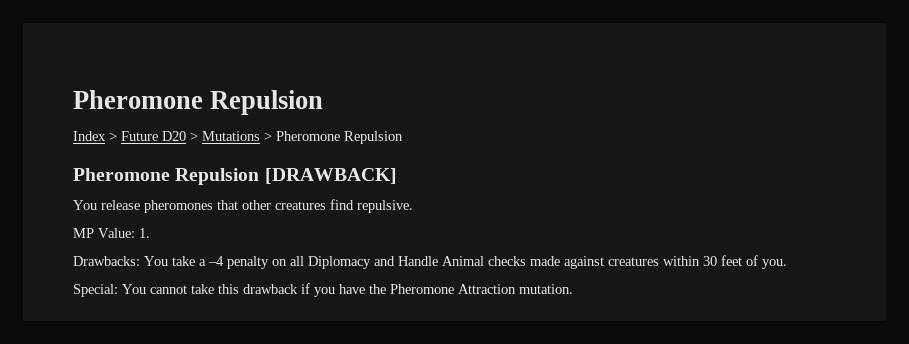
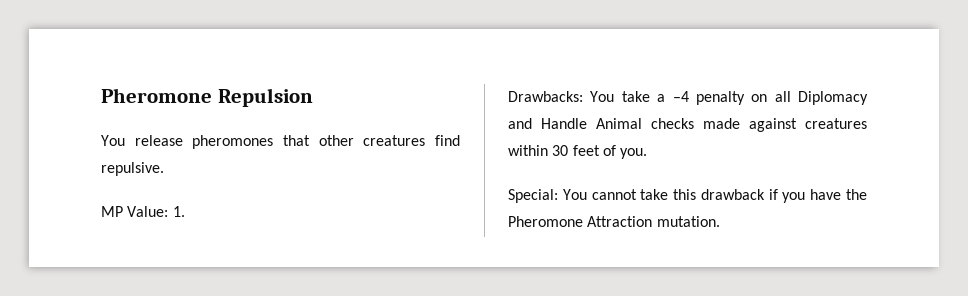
[73,90,324,115] [73,131,403,144] [73,168,397,185] Pheromone Repulsion // Index > Future D20 > Mutations > Pheromone Repulsion // Pheromone Repulsion [DRAWBACK] -> [101,88,313,107] Pheromone Repulsion

